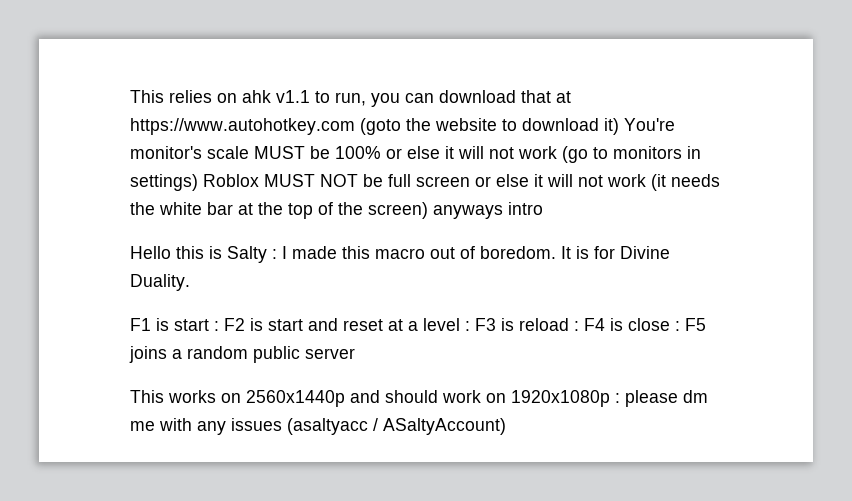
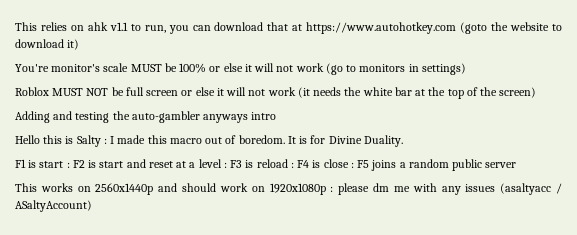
(619, 126) none -> (80, 44) //
(198, 182) none -> (466, 69) //
(428, 210) none -> [15,111,200,123] // Adding and testing the auto-gambler

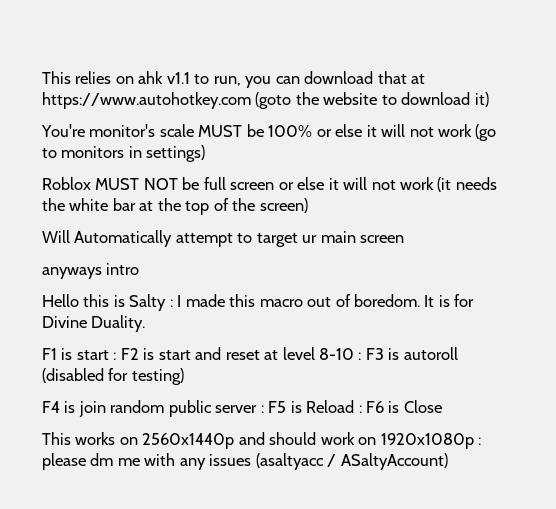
[15,111,200,123] Adding and testing the auto-gambler -> [42,230,405,247] Will Automatically attempt to target ur main screen //
[189,159,222,168] a level -> [282,347,355,360] level 8-10
[256,159,517,171] reload : F4 is close : F5 joins a random public server -> [403,347,458,360] [42,368,184,385] [42,400,442,417] autoroll (disabled for testing) // F4 is join random public server : F5 is Reload : F6 is Close

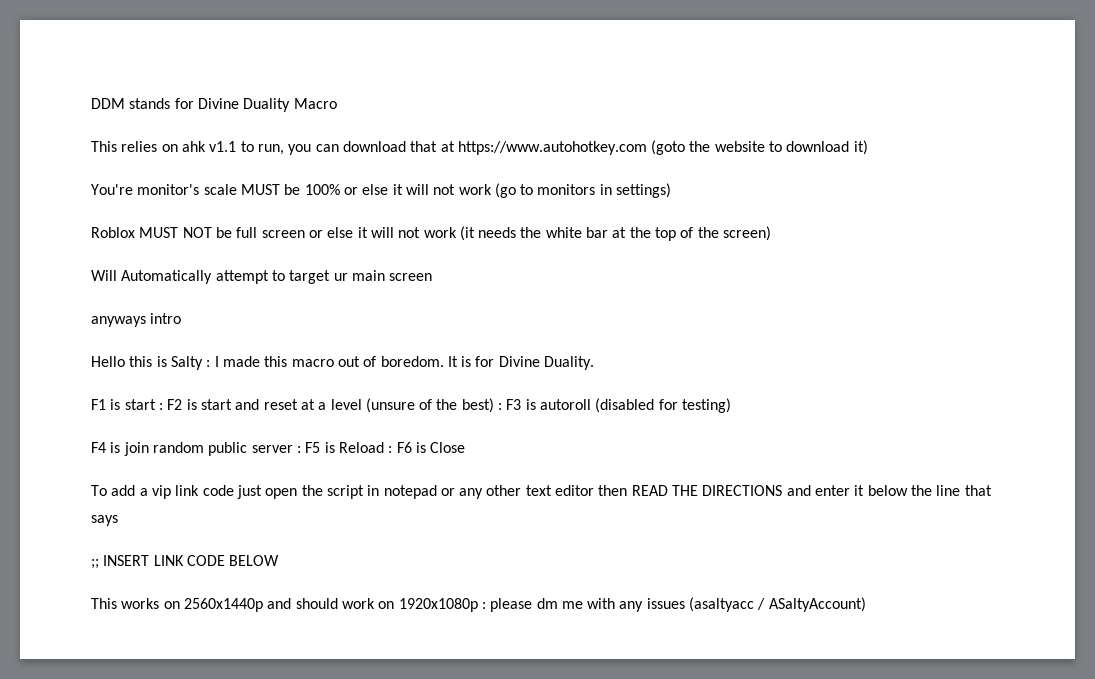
(42, 77) none -> [91,98,337,112] DDM stands for Divine Duality Macro //
[282,347,355,360] level 8-10 -> [318,398,494,413] a level (unsure of the best)
(442, 406) none -> [91,485,992,499] [91,515,118,526] [91,555,280,569] // To add a vip link code just open the script in notepad or any other text editor then READ THE DIRECTIONS and enter it below the line that says // ;; INSERT LINK CODE BELOW

